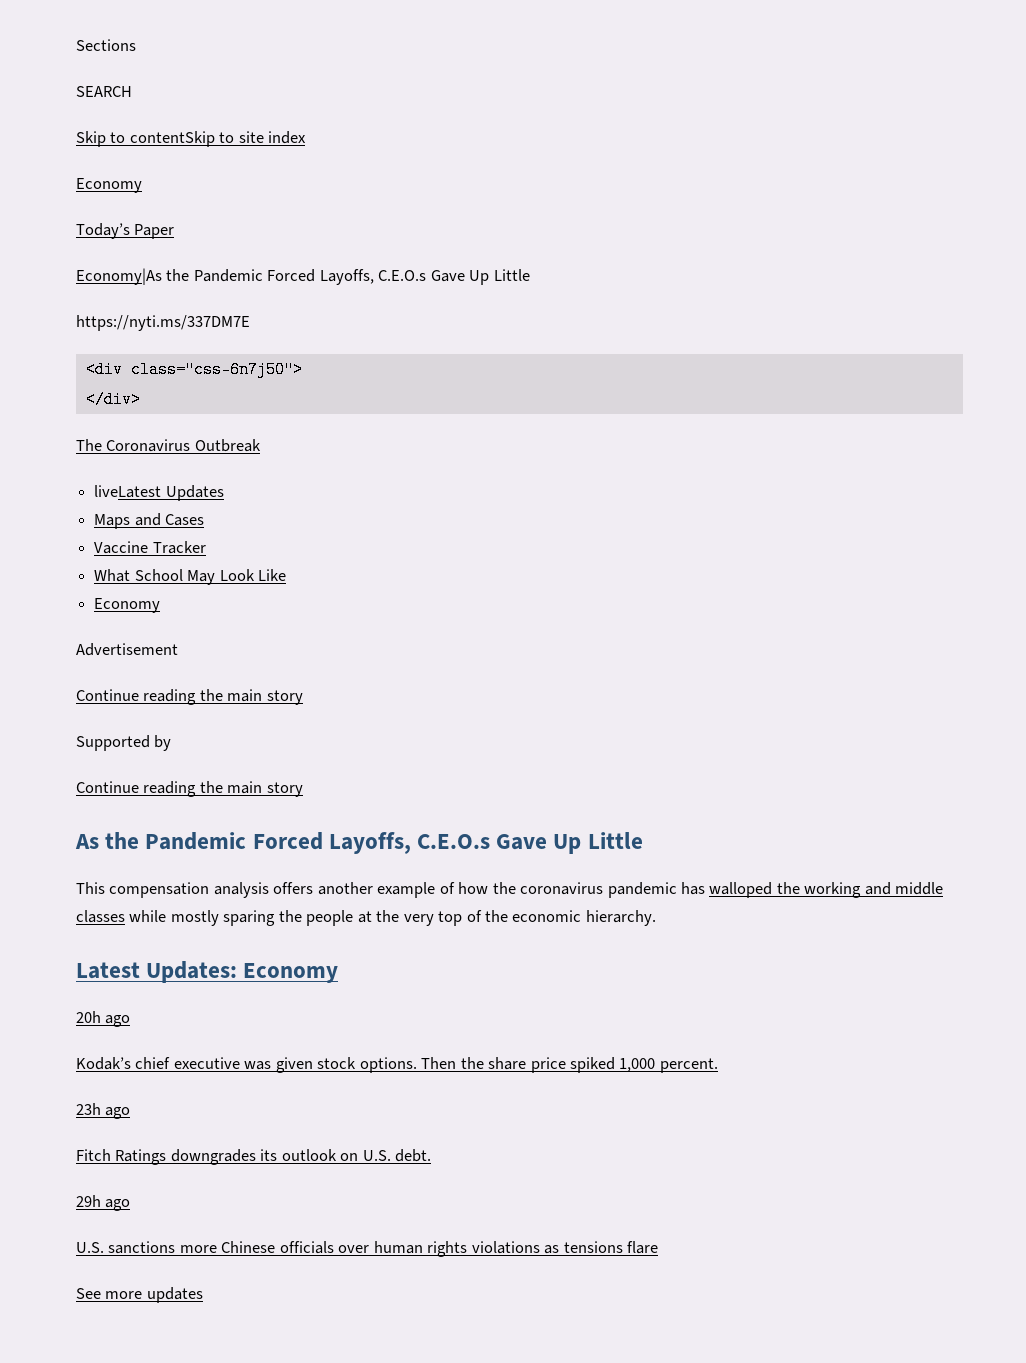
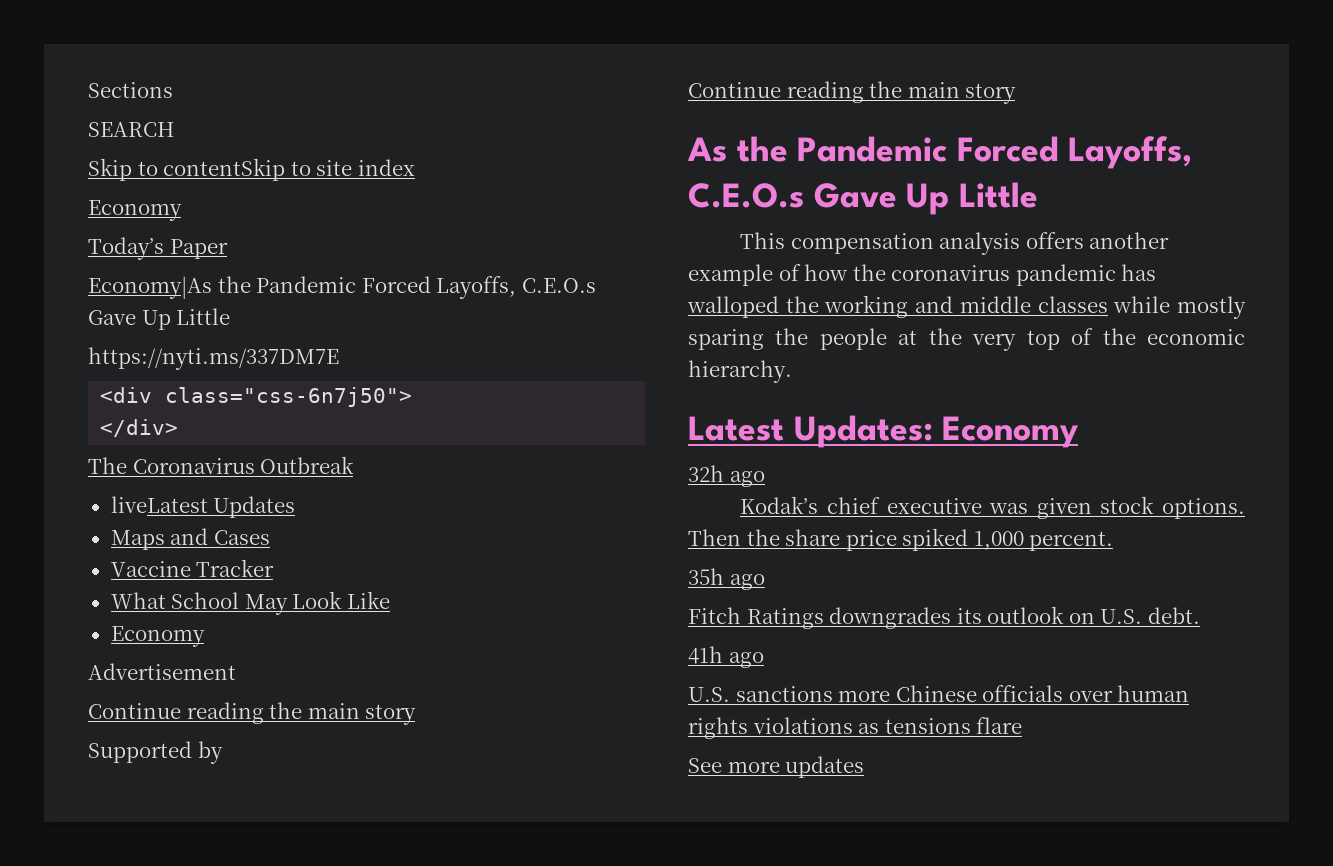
[76,1011,101,1023] 20h -> [688,465,724,482] 32h
[76,1103,101,1115] 23h -> [688,568,724,585] 35h
[76,1195,101,1207] 29h -> [688,646,723,664] 41h

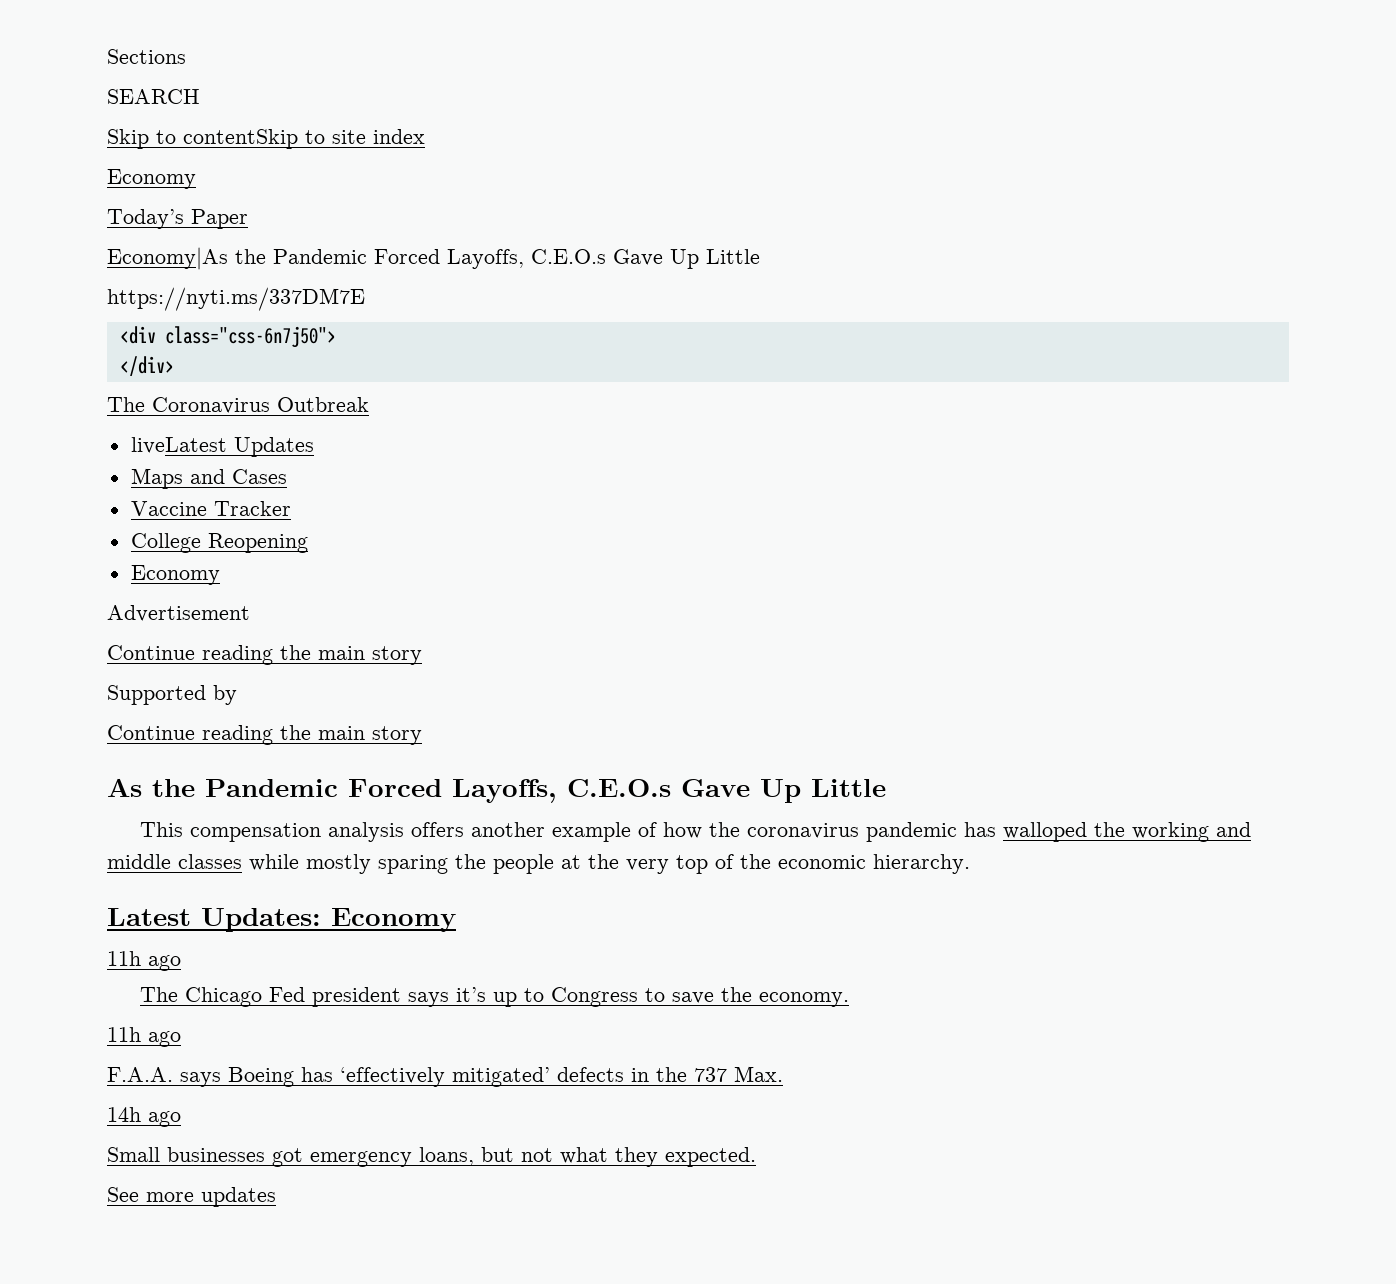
[110,591,390,615] What School May Look Like -> [130,533,308,553] College Reopening
[688,465,765,487] [740,496,1245,519] [688,528,1114,551] [688,568,765,590] [688,606,1200,629] [688,646,764,668] [688,685,1190,702] [688,717,1023,739] 32h ago // Kodak’s chief executive was given stock options. Then the share price spiked 1,000 percent. // 35h ago // Fitch Ratings downgrades its outlook on U.S. debt. // 41h ago // U.S. sanctions more Chinese officials over human rights violations as tensions flare -> [107,951,181,971] [139,987,849,1007] [107,1027,181,1047] [107,1066,783,1087] [107,1107,181,1127] [107,1147,756,1167] 11h ago // The Chicago Fed president says it’s up to Congress to save the economy. // 11h ago // F.A.A. says Boeing has ‘effectively mitigated’ defects in the 737 Max. // 14h ago // Small businesses got emergency loans, but not what they expected.

